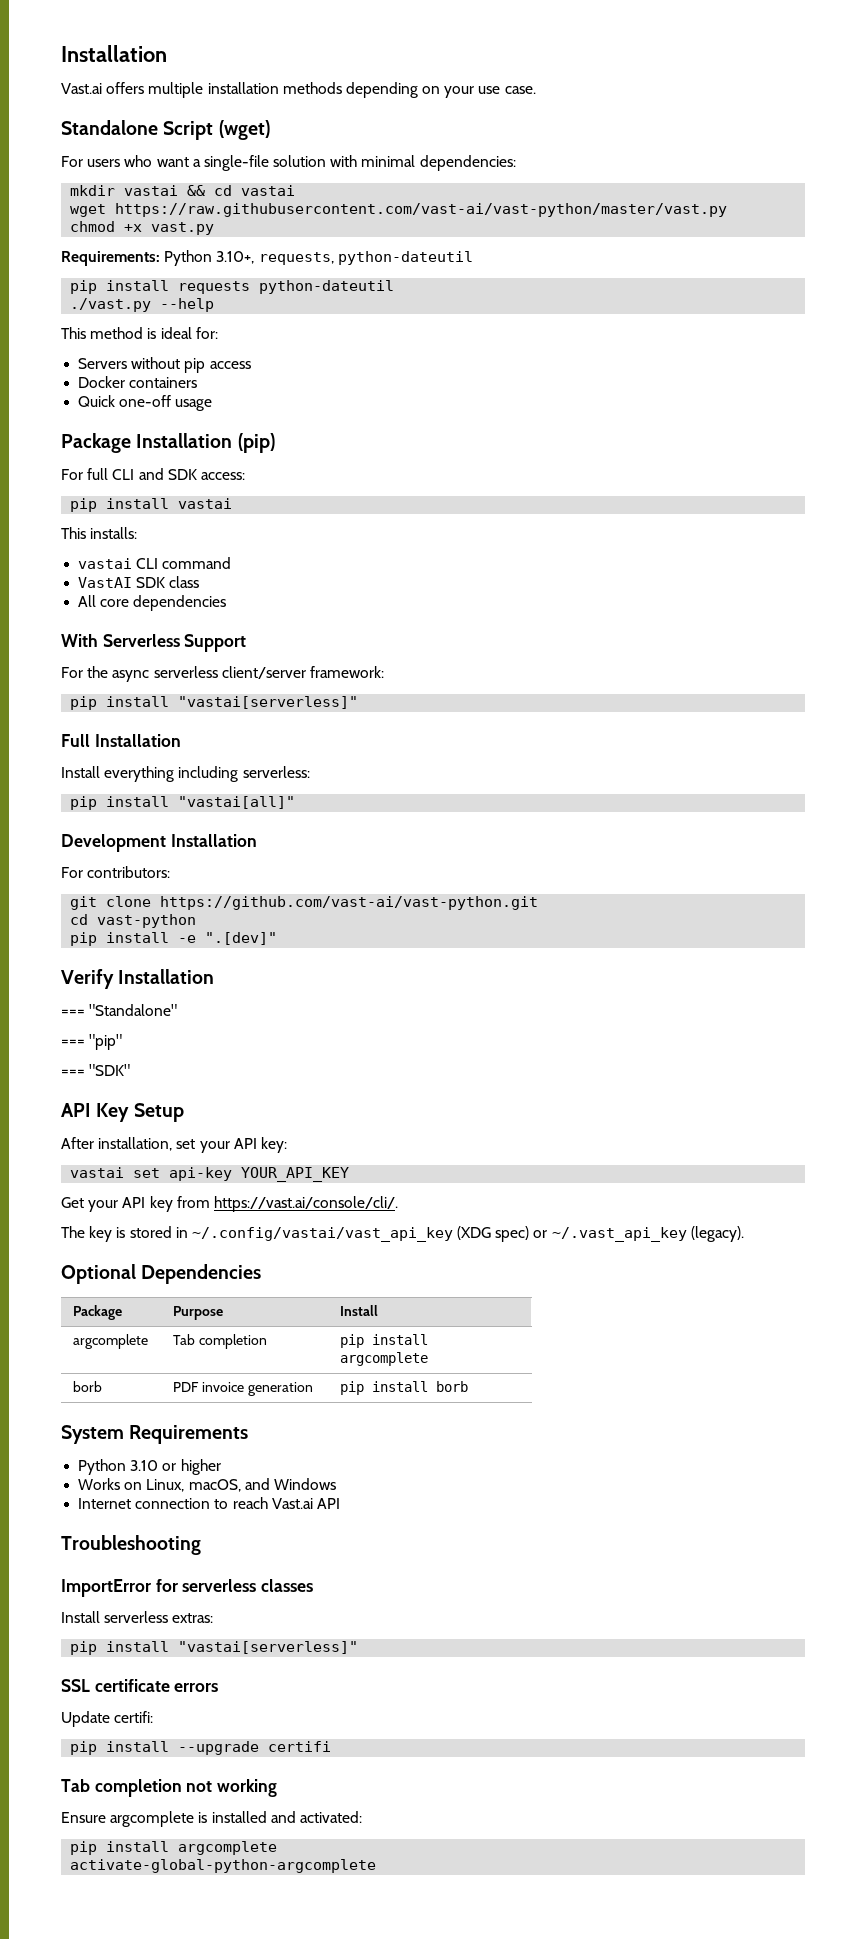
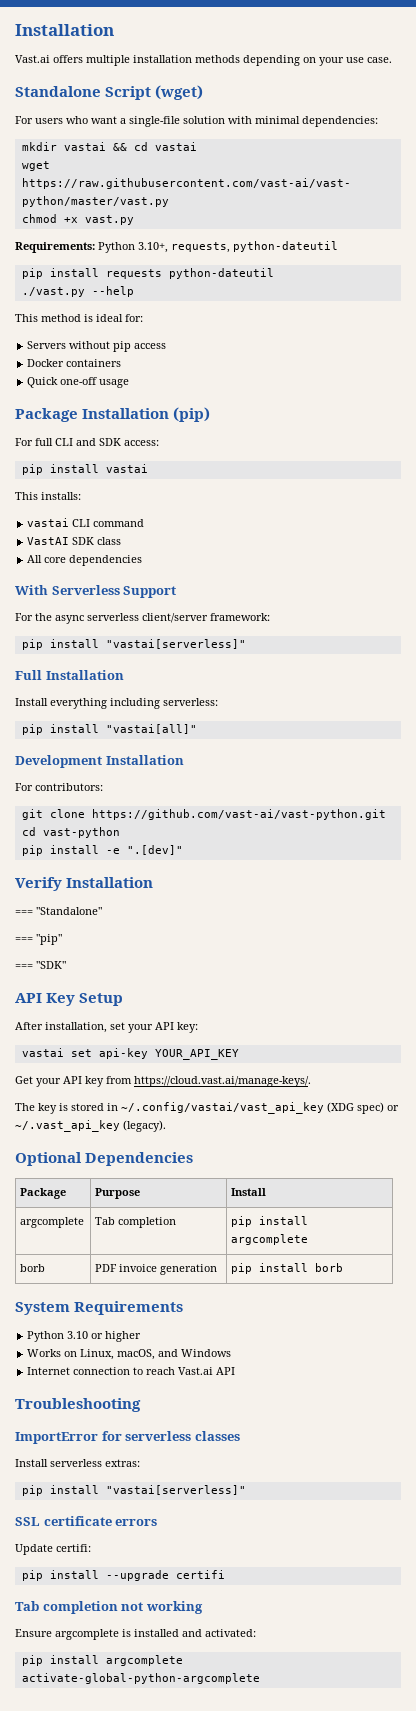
[213,1196,398,1212] https://vast.ai/console/cli/. -> [134,1076,311,1087] https://cloud.vast.ai/manage-keys/.

